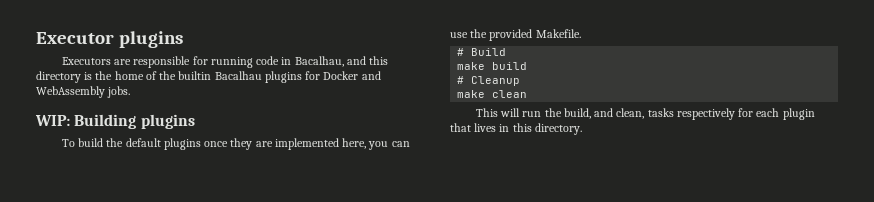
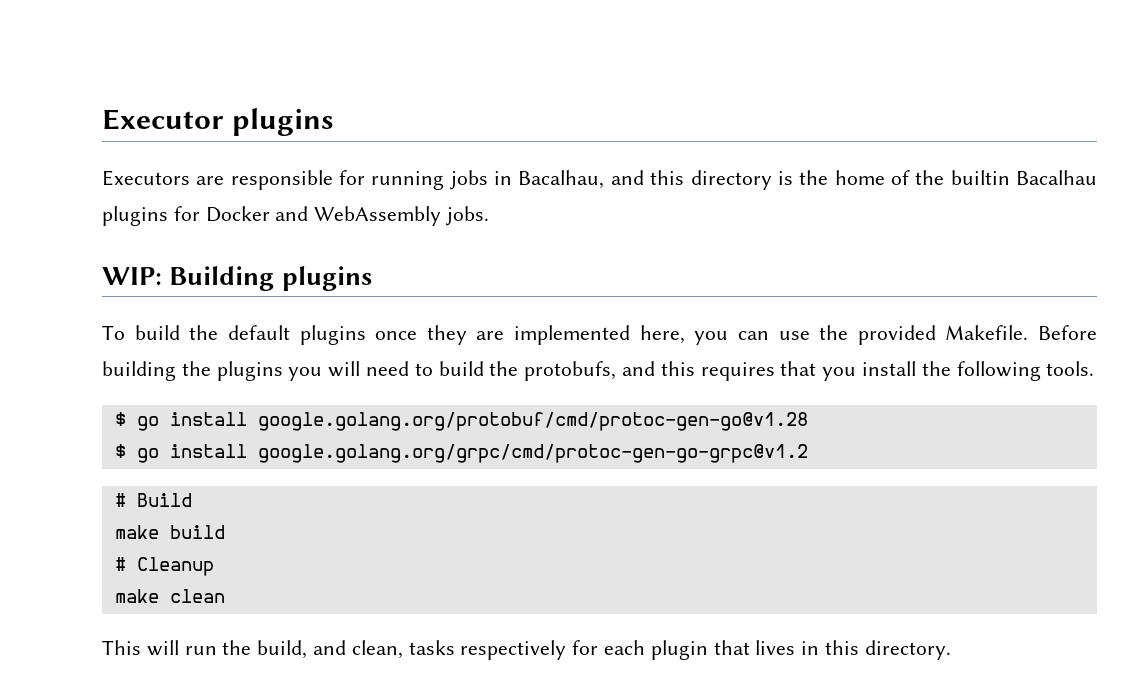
[256,56,280,65] code -> [449,170,488,190] jobs
(581, 33) none -> [1038,325,1097,340] [102,361,1095,381] [114,412,808,431] [114,444,808,463] Before building the plugins you will need to build the protobufs, and this requires that you install the following tools. // $ go install google.golang.org/protobuf/cmd/protoc-gen-go@v1.28 // $ go install google.golang.org/grpc/cmd/protoc-gen-go-grpc@v1.2

